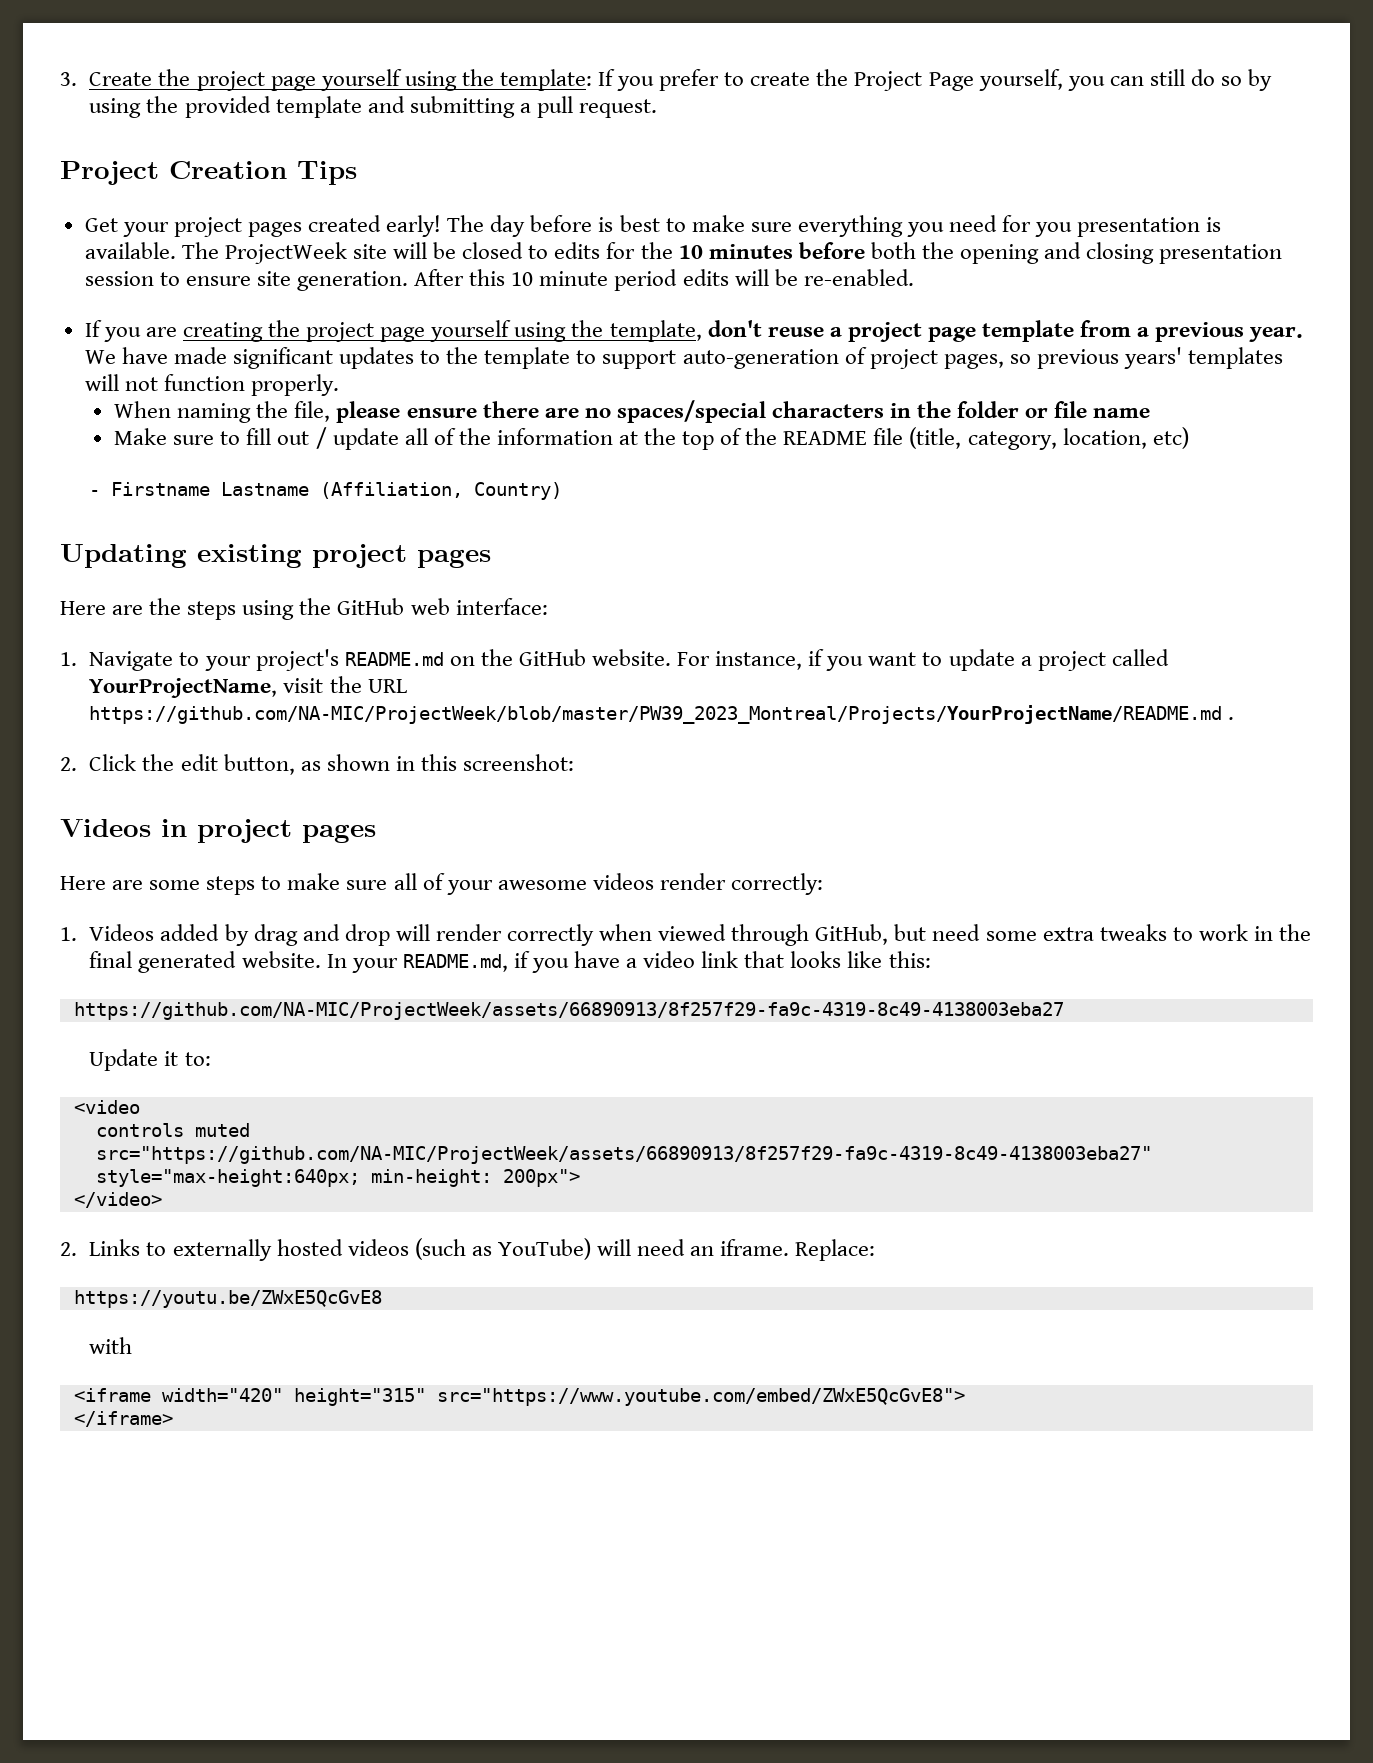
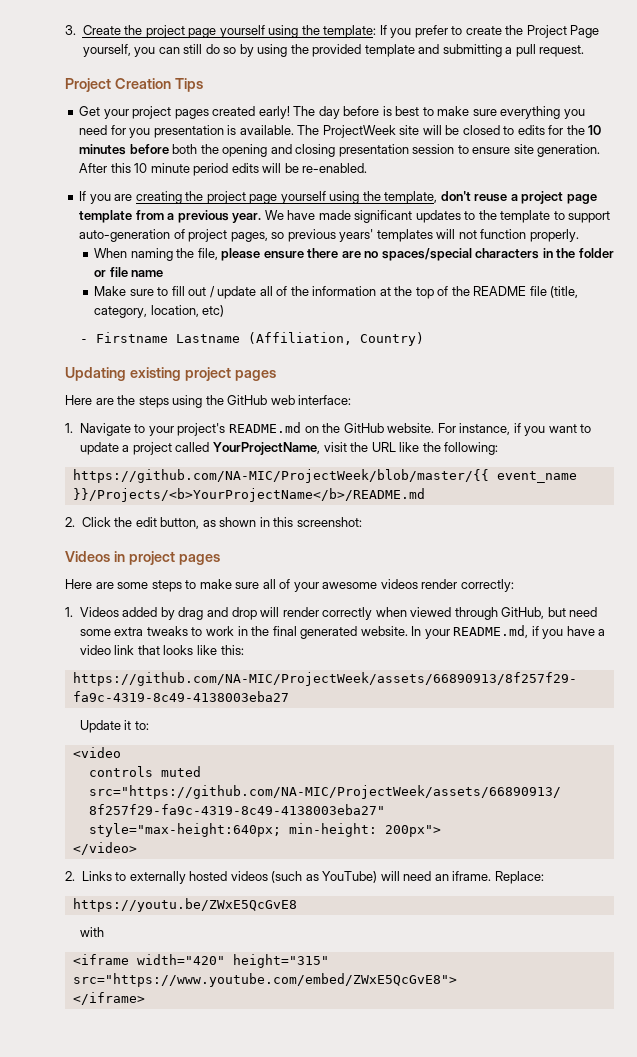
[89,705,1235,724] https://github.com/NA-MIC/ProjectWeek/blob/master/PW39_2023_Montreal/Projects/YourProjectName/README.md . -> [399,442,499,455] [72,469,577,483] [72,488,425,502] like the following: // https://github.com/NA-MIC/ProjectWeek/blob/master/{{ event_name }}/Projects/<b>YourProjectName</b>/README.md

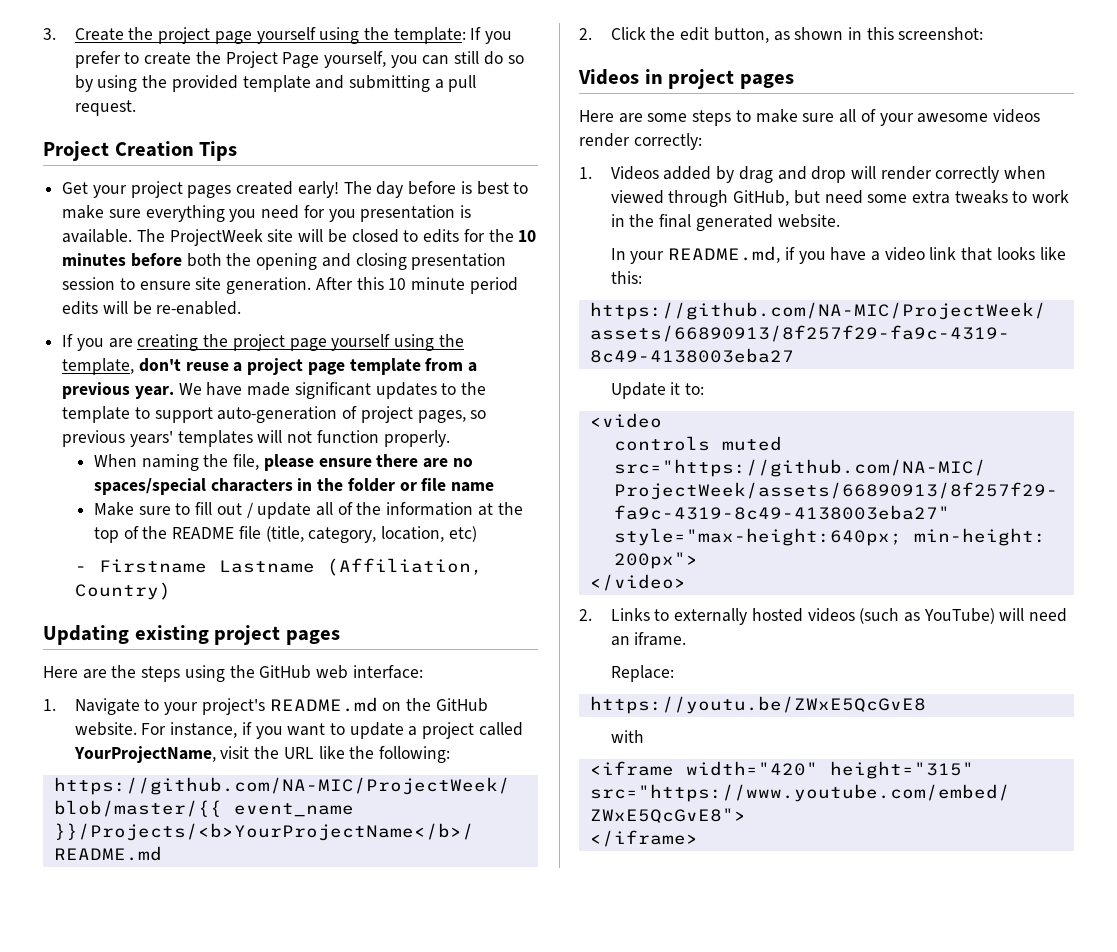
(408, 631) none -> (840, 221) //
(492, 876) none -> (687, 639) //

